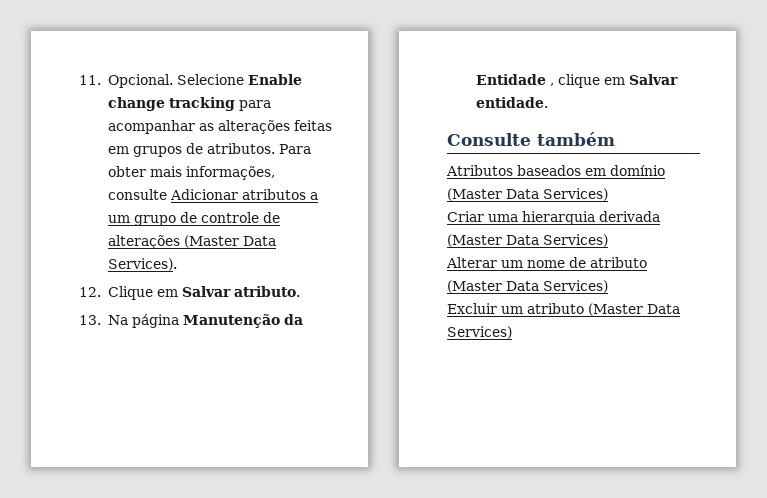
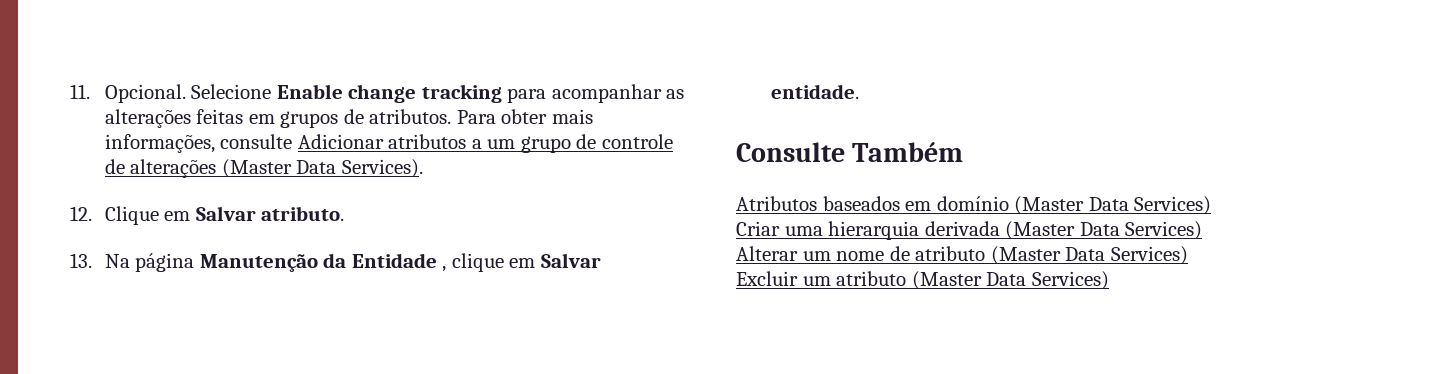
[537,132,615,146] também -> [852,142,964,162] Também

